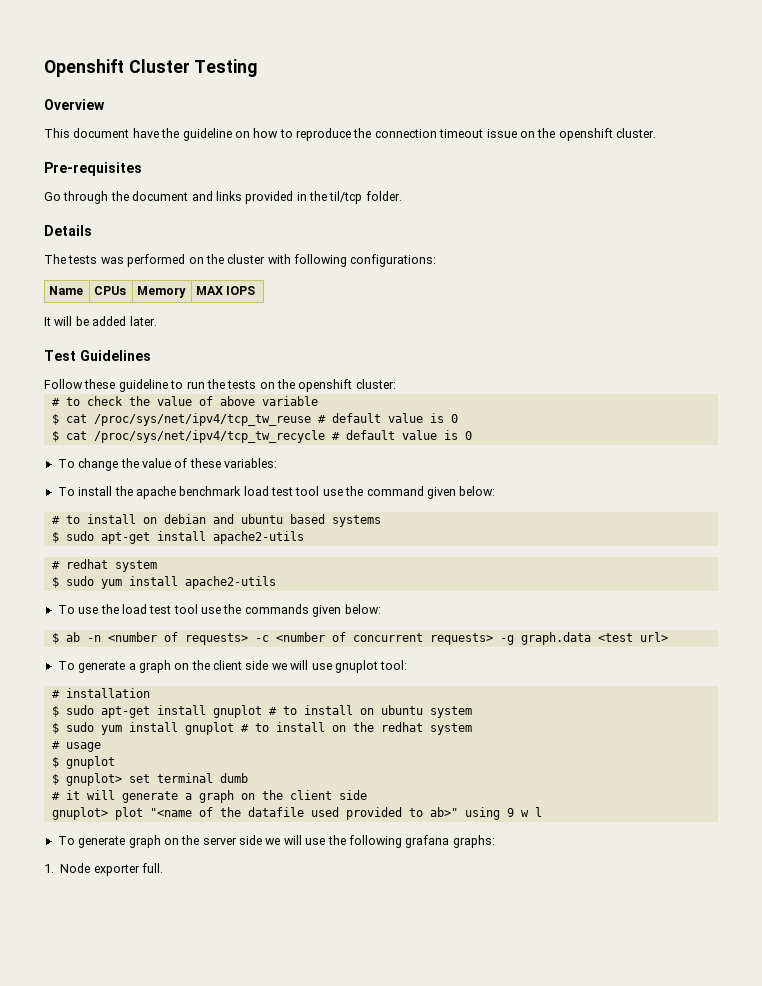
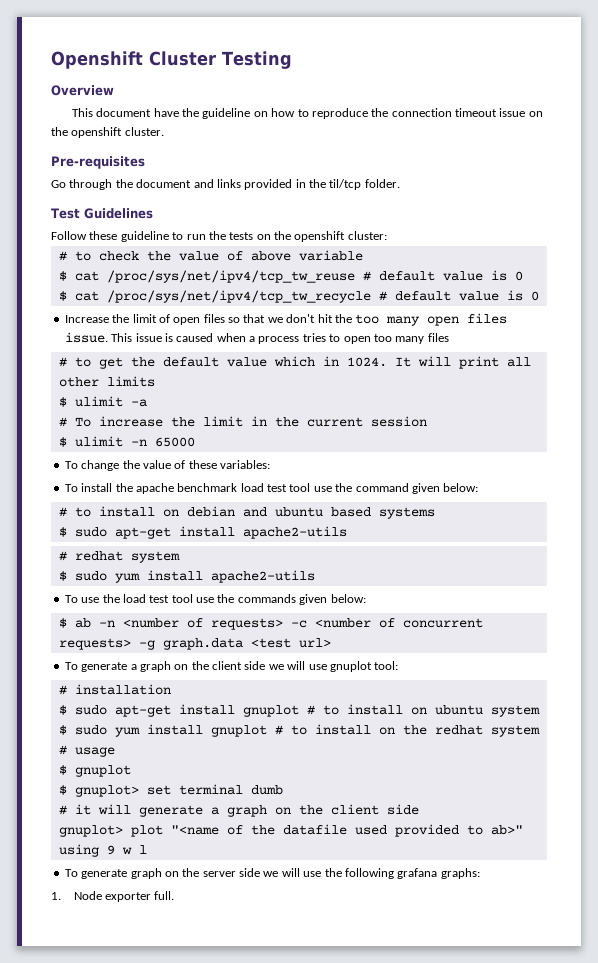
[44,225,92,236] [44,254,437,267] [49,286,84,295] [94,286,127,295] [137,286,187,298] [196,286,256,295] [44,316,157,326] // Details // The tests was performed on the cluster with following configurations: // Name | CPUs | Memory | MAX IOPS // It will be added later. -> (400, 183) none
(472, 435) none -> [64,313,508,326] [64,332,449,344] [58,356,531,369] [58,376,155,387] [58,396,147,407] [58,416,427,427] [58,436,195,447] // Increase the limit of open files so that we don't hit the too many open files issue. This issue is caused when a process tries to open too many files // # to get the default value which in 1024. It will print all other limits // $ ulimit -a // # To increase the limit in the current session // $ ulimit -n 65000

